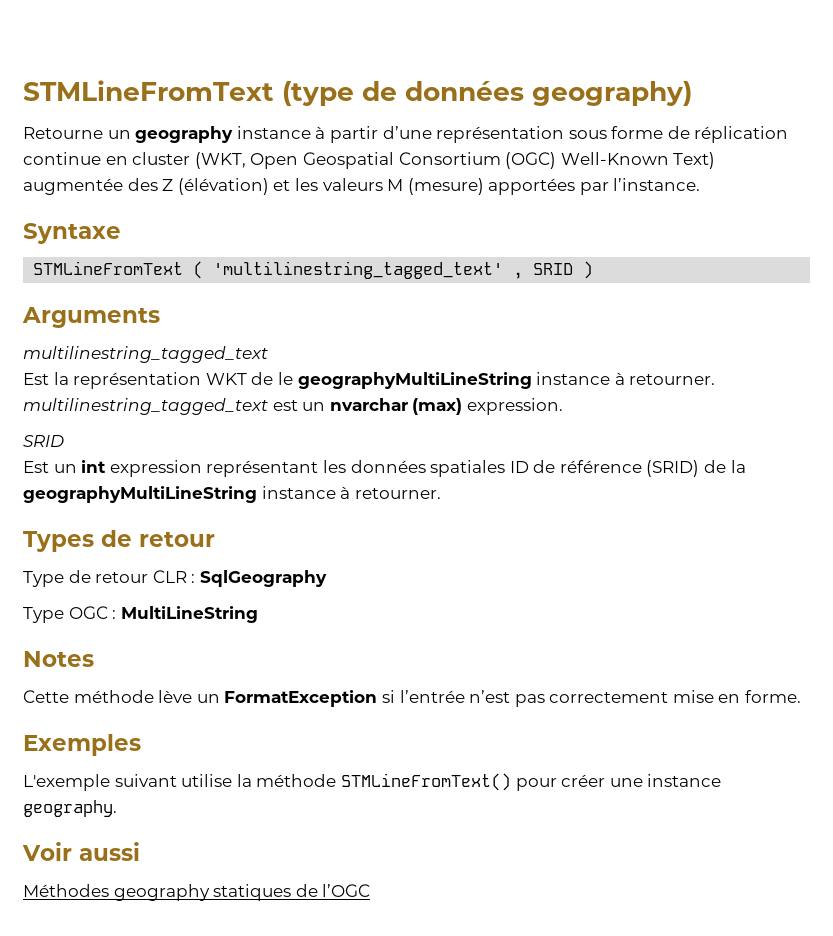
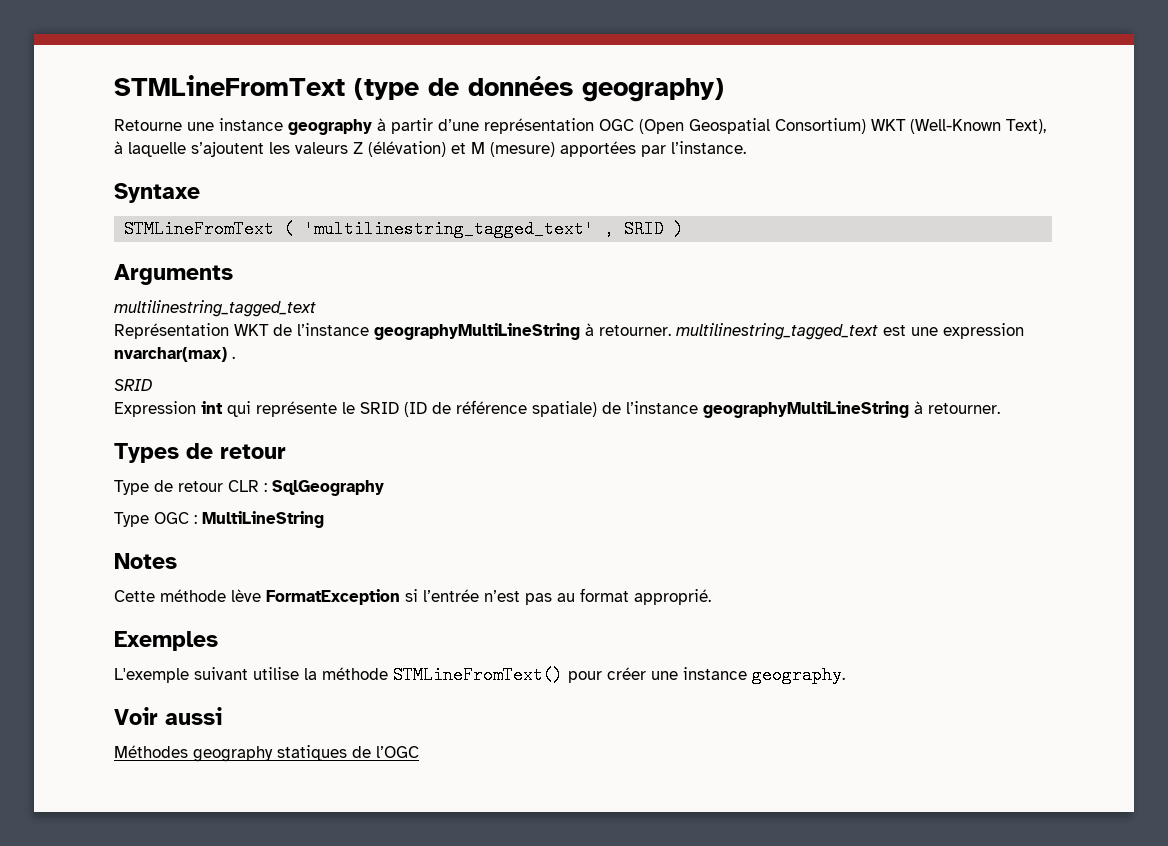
[107,126,311,143] un geography instance -> [187,118,372,135] une instance geography
[568,126,789,143] [23,152,716,169] [23,178,158,195] sous forme de réplication continue en cluster (WKT, Open Geospatial Consortium (OGC) Well-Known Text) augmentée des -> [599,118,1046,134] [114,141,348,157] OGC (Open Geospatial Consortium) WKT (Well-Known Text), à laquelle s’ajoutent les valeurs
[294,178,383,191] les valeurs -> (466, 148) none
[23,372,716,389] [23,398,563,415] [23,435,64,447] [23,460,746,477] [23,486,336,503] Est la représentation WKT de le geographyMultiLineString instance à retourner. multilinestring_tagged_text est un nvarchar (max) expression. // SRID // Est un int expression représentant les données spatiales ID de référence (SRID) de la geographyMultiLineString instance -> [114,323,1024,340] [114,347,235,362] [114,379,153,391] [114,400,909,418] Représentation WKT de l’instance geographyMultiLineString à retourner. multilinestring_tagged_text est une expression nvarchar(max) . // SRID // Expression int qui représente le SRID (ID de référence spatiale) de l’instance geographyMultiLineString
[196,694,220,703] un -> (261, 595) none
[549,690,802,703] correctement mise en forme. -> [557,588,711,605] au format approprié.

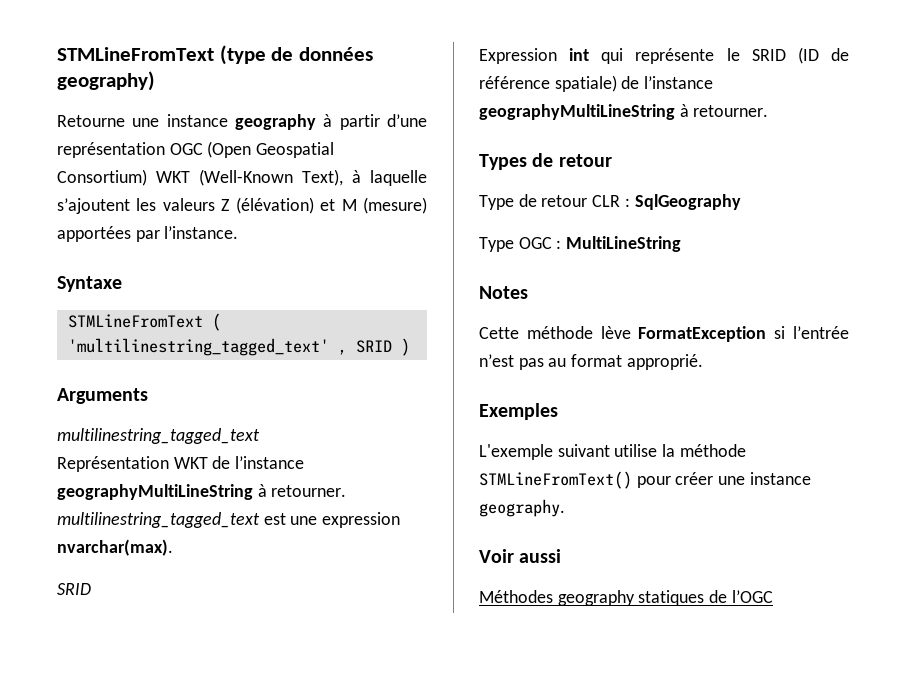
[114,347,235,362] nvarchar(max) . -> [57,539,173,556] nvarchar(max).

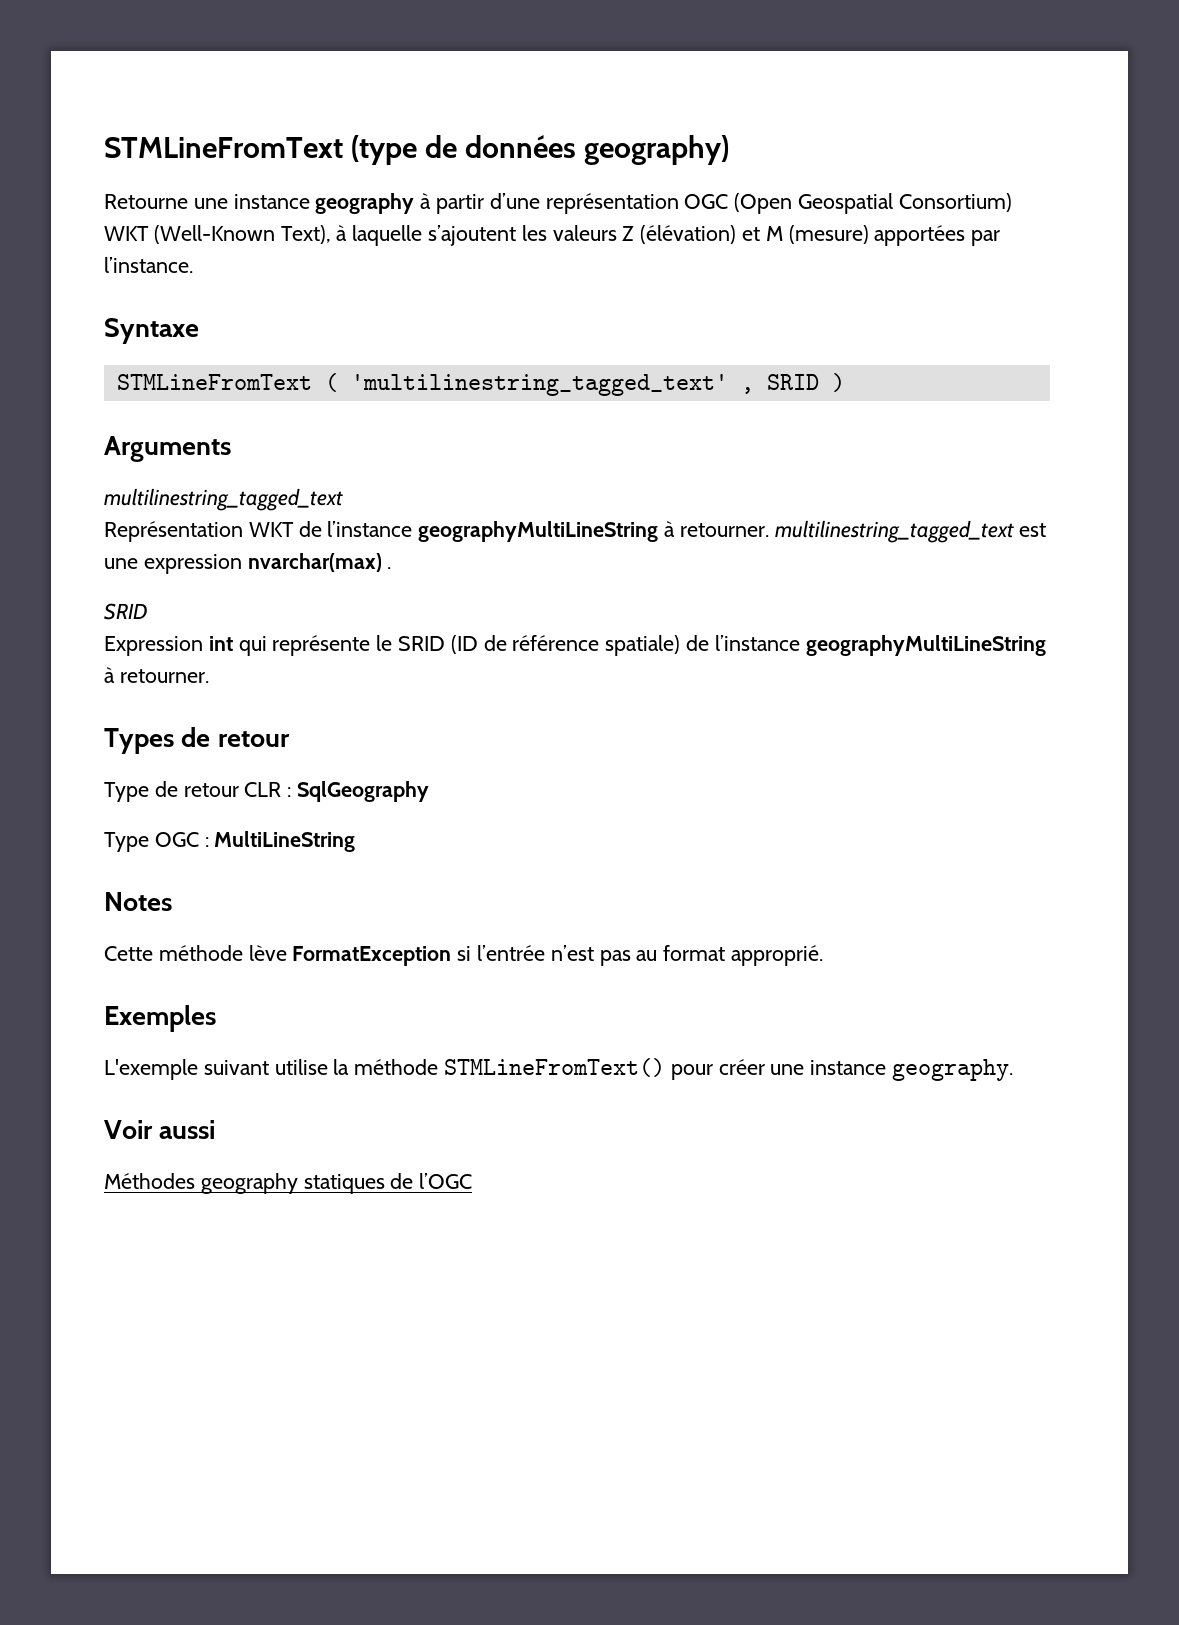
[57,539,173,556] nvarchar(max). -> [247,553,392,572] nvarchar(max) .

